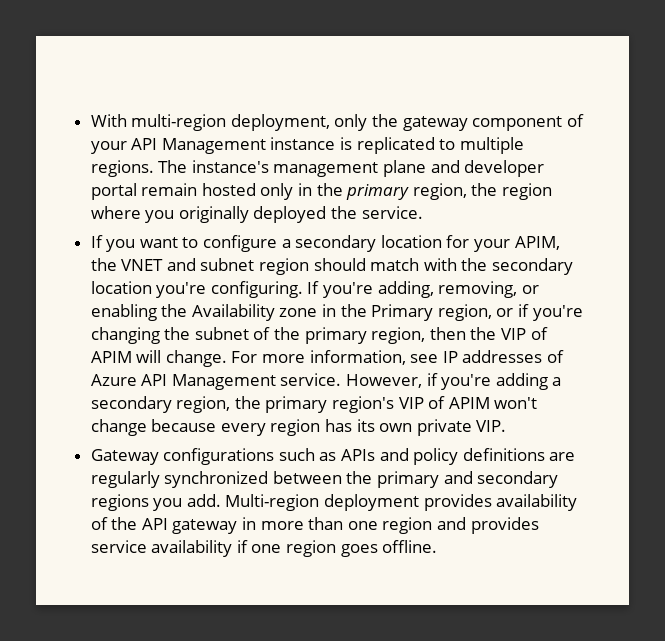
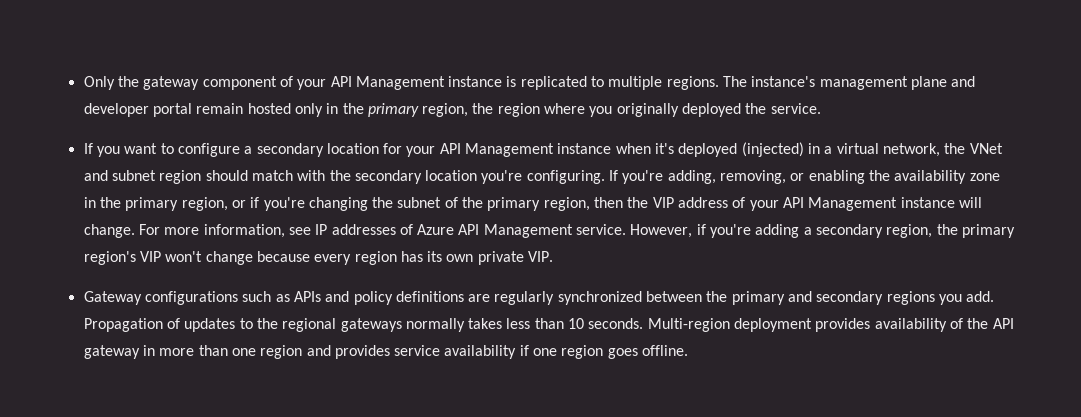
[90,114,368,131] With multi-region deployment, only -> [83,76,115,90] Only
[514,236,560,250] [90,258,164,271] APIM, the VNET -> [439,142,1003,157] API Management instance when it's deployed (injected) in a virtual network, the VNet
[191,304,275,321] Availability -> [894,170,967,184] availability
[371,304,434,321] Primary -> [125,197,179,211] primary
[530,327,548,340] [90,351,132,363] of APIM -> [678,197,955,211] address of your API Management instance
[428,396,490,409] of APIM -> (161, 256) none
(221, 500) none -> [83,318,644,332] Propagation of updates to the regional gateways normally takes less than 10 seconds.

